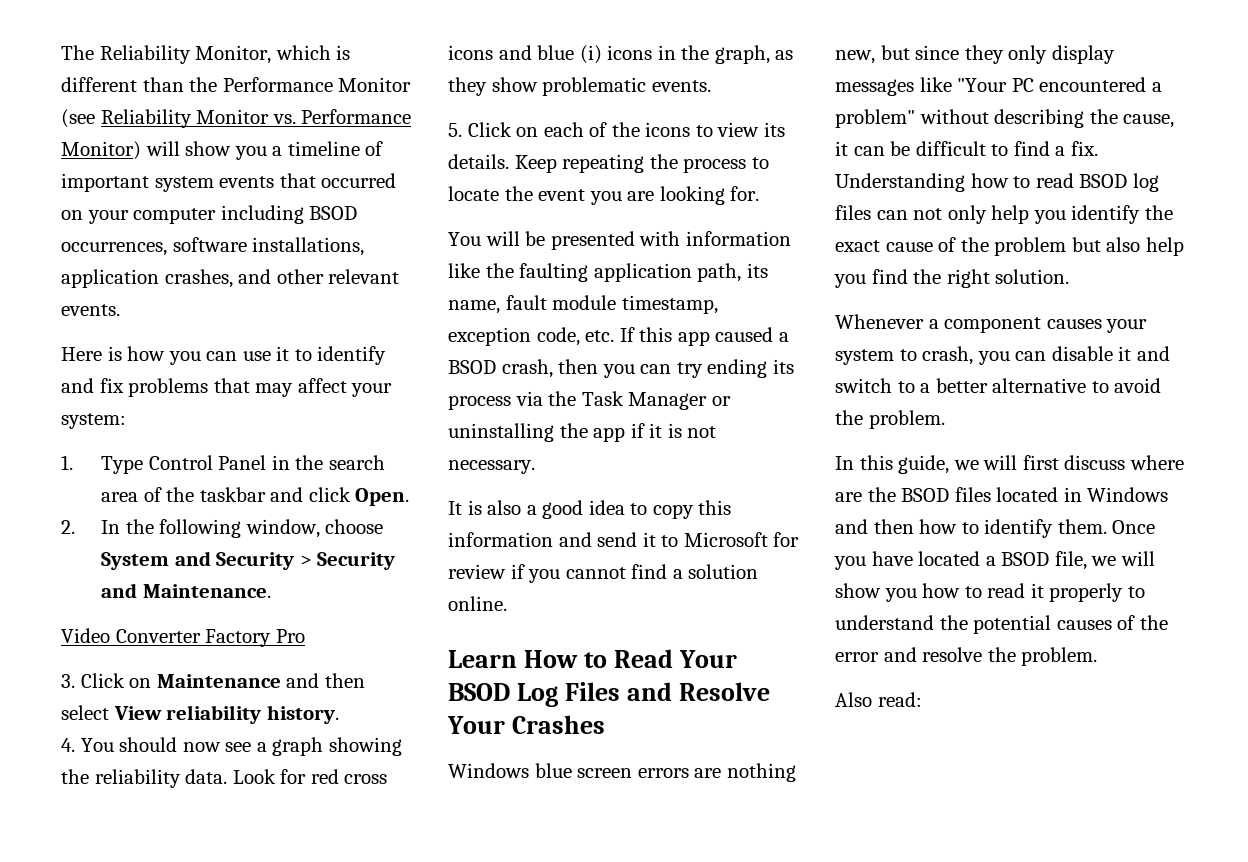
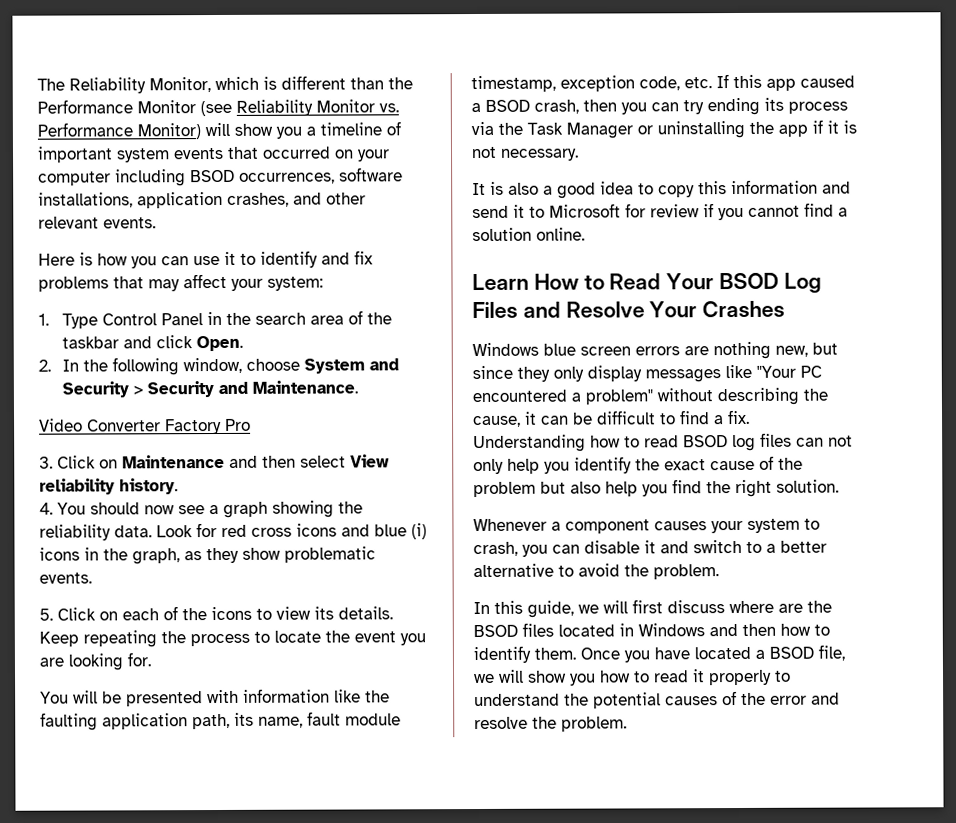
[835,692,922,707] // Also read: -> (627, 724) none

